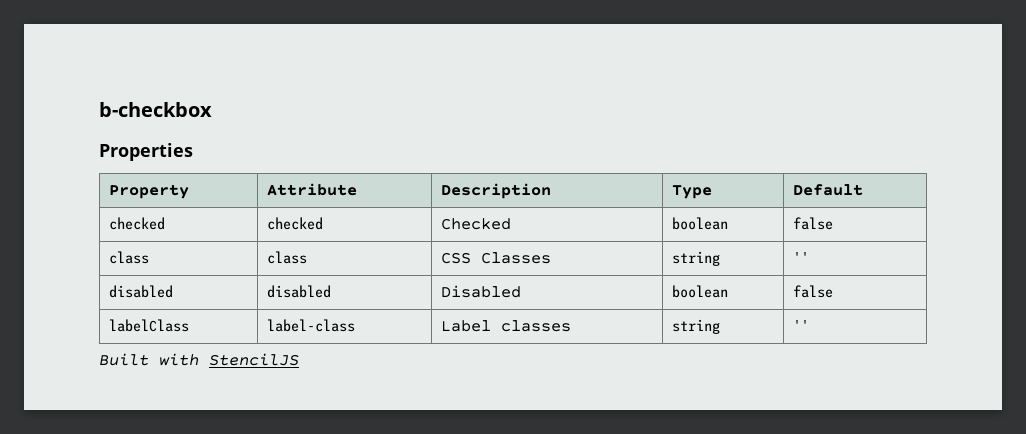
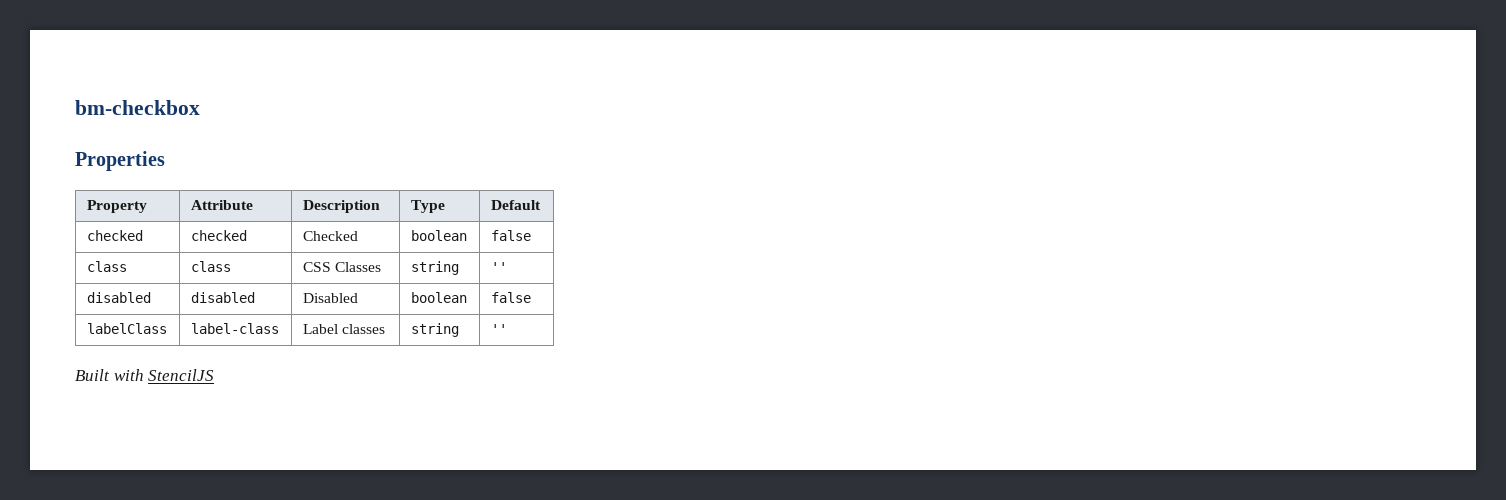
[99,102,212,117] b-checkbox -> [75,100,200,115] bm-checkbox

